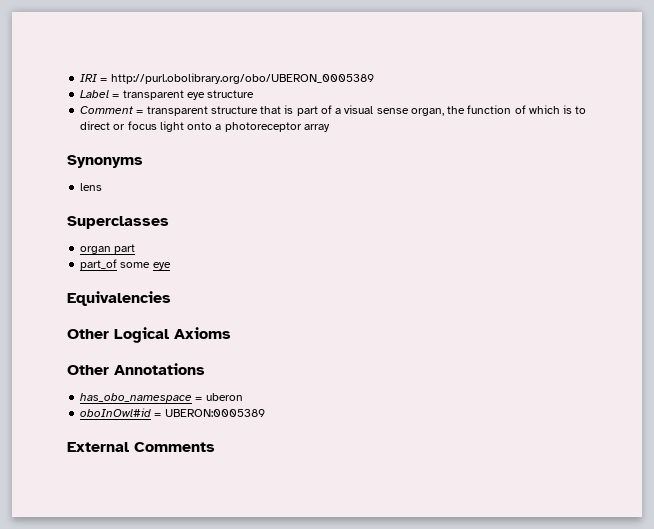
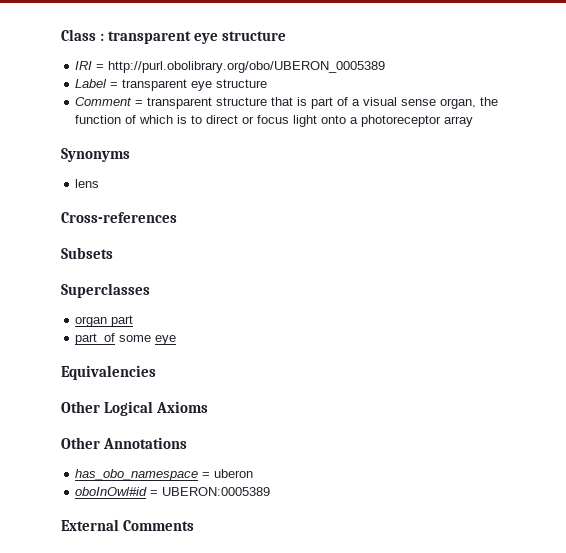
(80, 78) none -> [61,29,286,44] Class : transparent eye structure //
(103, 187) none -> [61,212,177,223] [61,247,113,259] // Cross-references // Subsets

